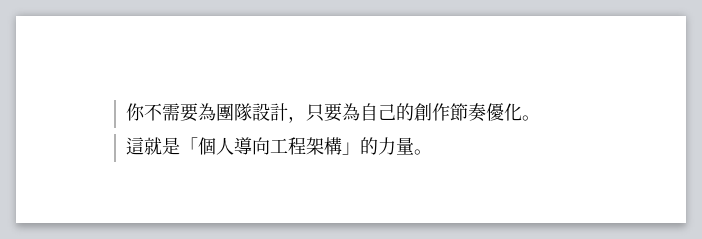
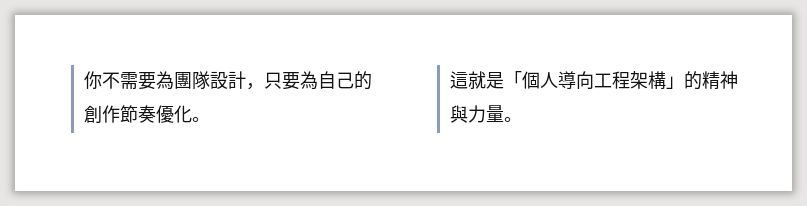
(379, 146) none -> [701,71,738,89] [449,105,468,123] 精神與

